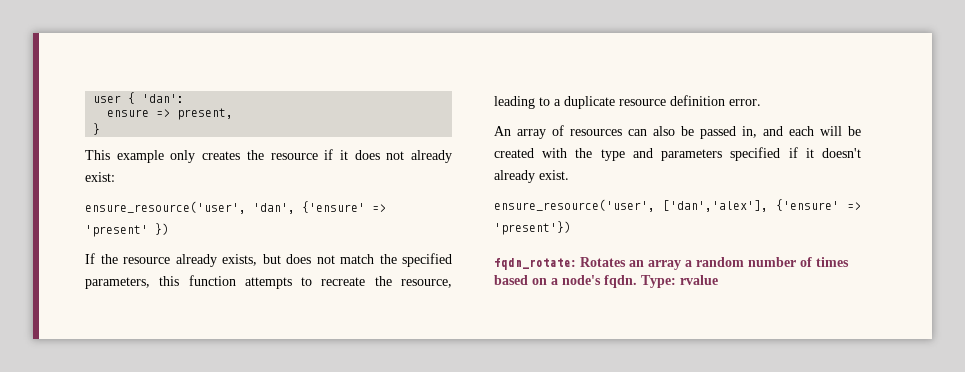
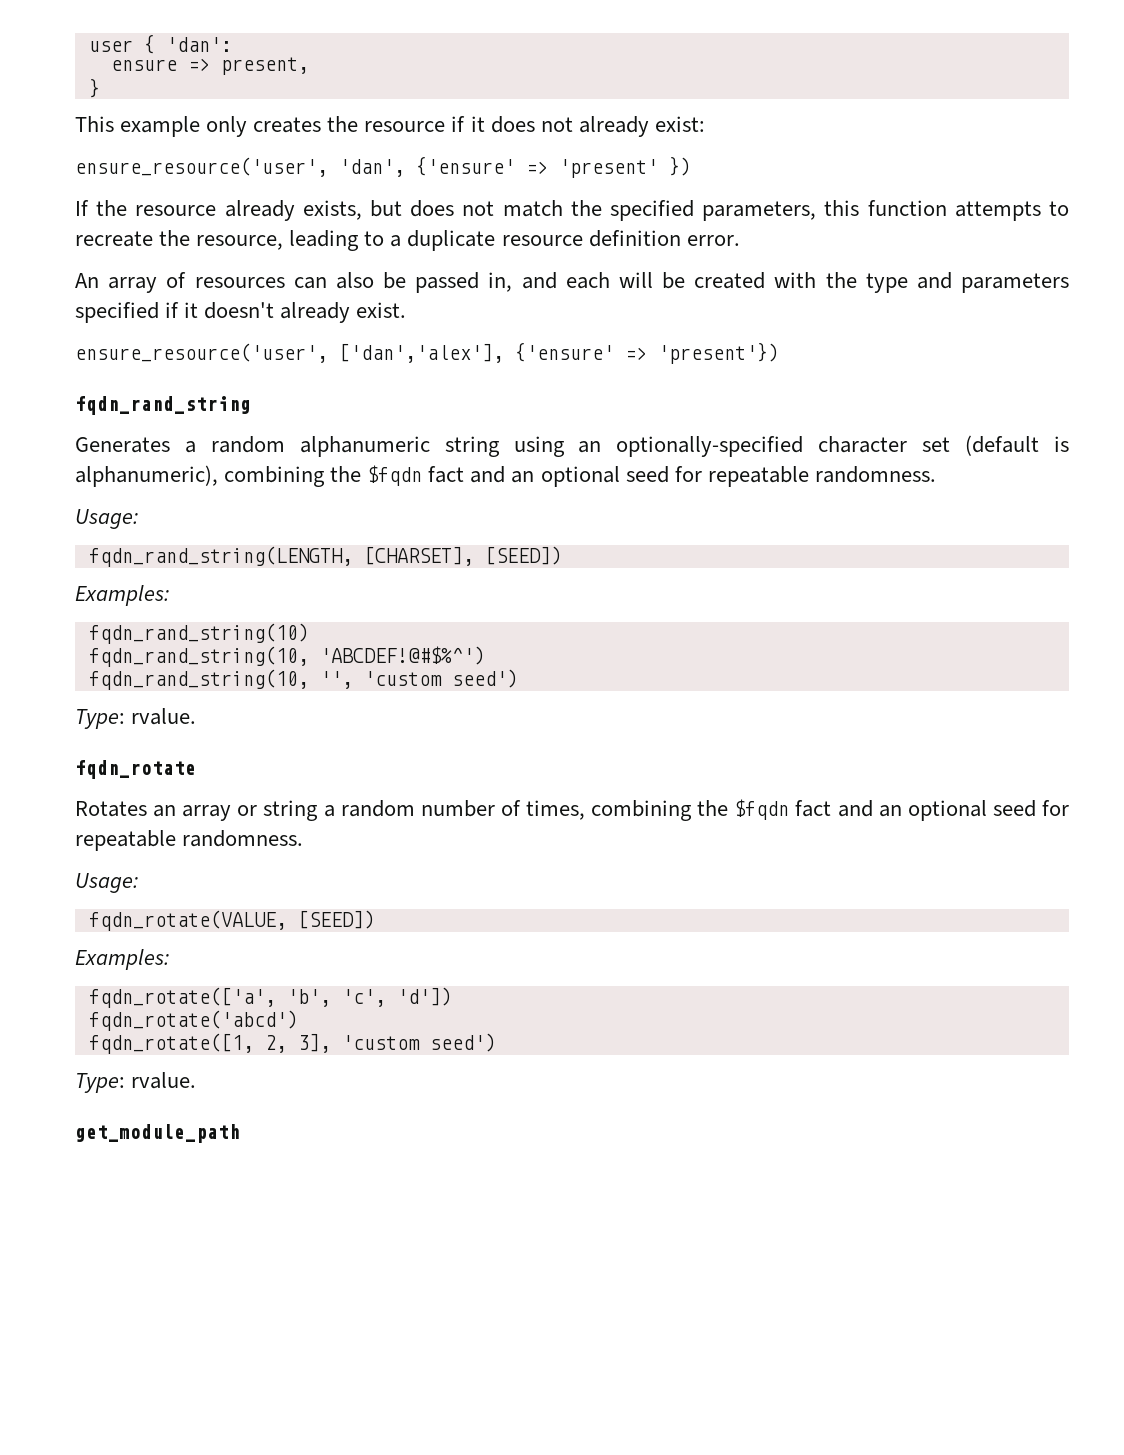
[494,258,576,270] fqdn_rotate: -> [75,396,251,415] [75,435,1069,457] [75,465,936,487] [75,509,138,529] [88,546,562,567] [75,585,169,606] [88,623,309,644] [88,646,485,667] [88,669,518,690] [75,708,197,729] [75,760,196,779] fqdn_rand_string // Generates a random alphanumeric string using an optionally-specified character set (default is alphanumeric), combining the $fqdn fact and an optional seed for repeatable randomness. // Usage: // fqdn_rand_string(LENGTH, [CHARSET], [SEED]) // Examples: // fqdn_rand_string(10) // fqdn_rand_string(10, 'ABCDEF!@#$%^') // fqdn_rand_string(10, '', 'custom seed') // Type: rvalue. // fqdn_rotate //
(681, 265) none -> [237,800,319,821] or string
[816,257,849,267] [494,275,718,288] times based on a node's fqdn. Type: rvalue -> [525,799,1069,821] [75,830,304,851] [75,873,138,893] [88,910,375,931] [75,949,169,970] [88,987,452,1008] [88,1010,298,1031] [88,1033,496,1054] [75,1072,197,1093] [75,1124,240,1143] times, combining the $fqdn fact and an optional seed for repeatable randomness. // Usage: // fqdn_rotate(VALUE, [SEED]) // Examples: // fqdn_rotate(['a', 'b', 'c', 'd']) // fqdn_rotate('abcd') // fqdn_rotate([1, 2, 3], 'custom seed') // Type: rvalue. // get_module_path

